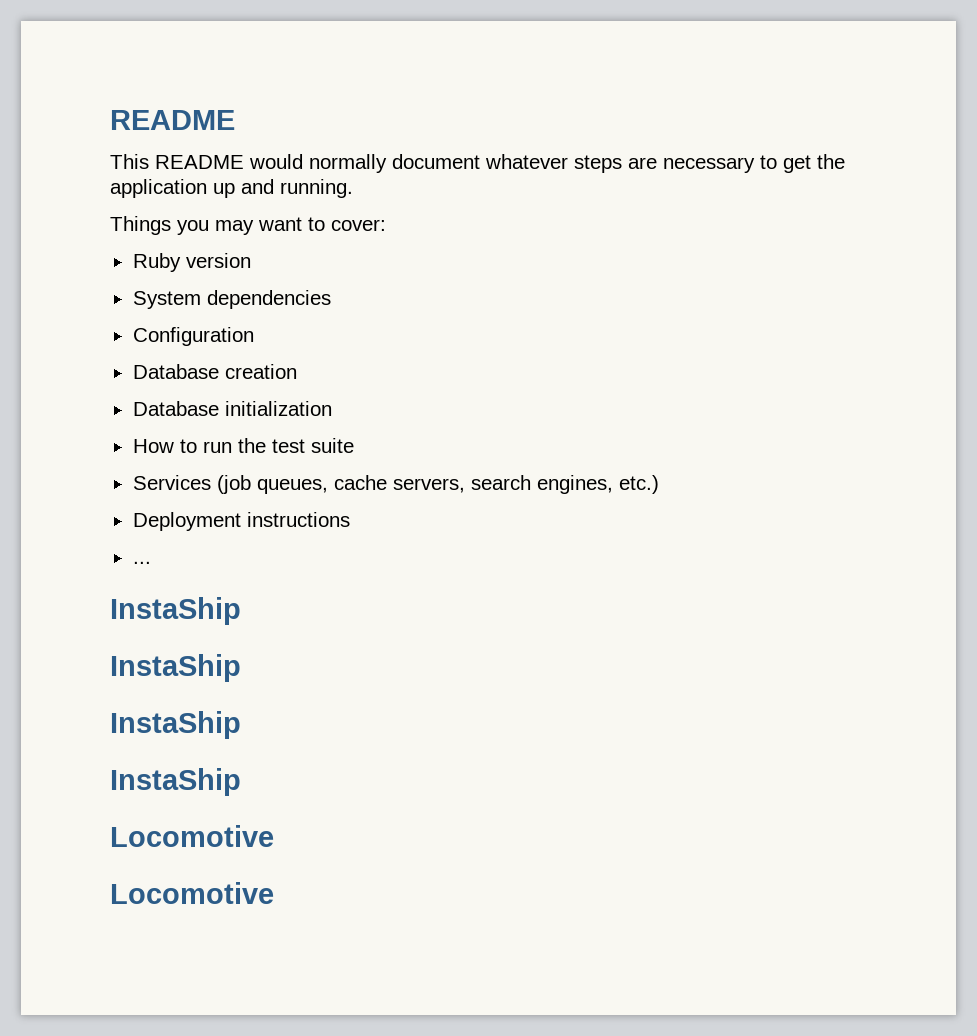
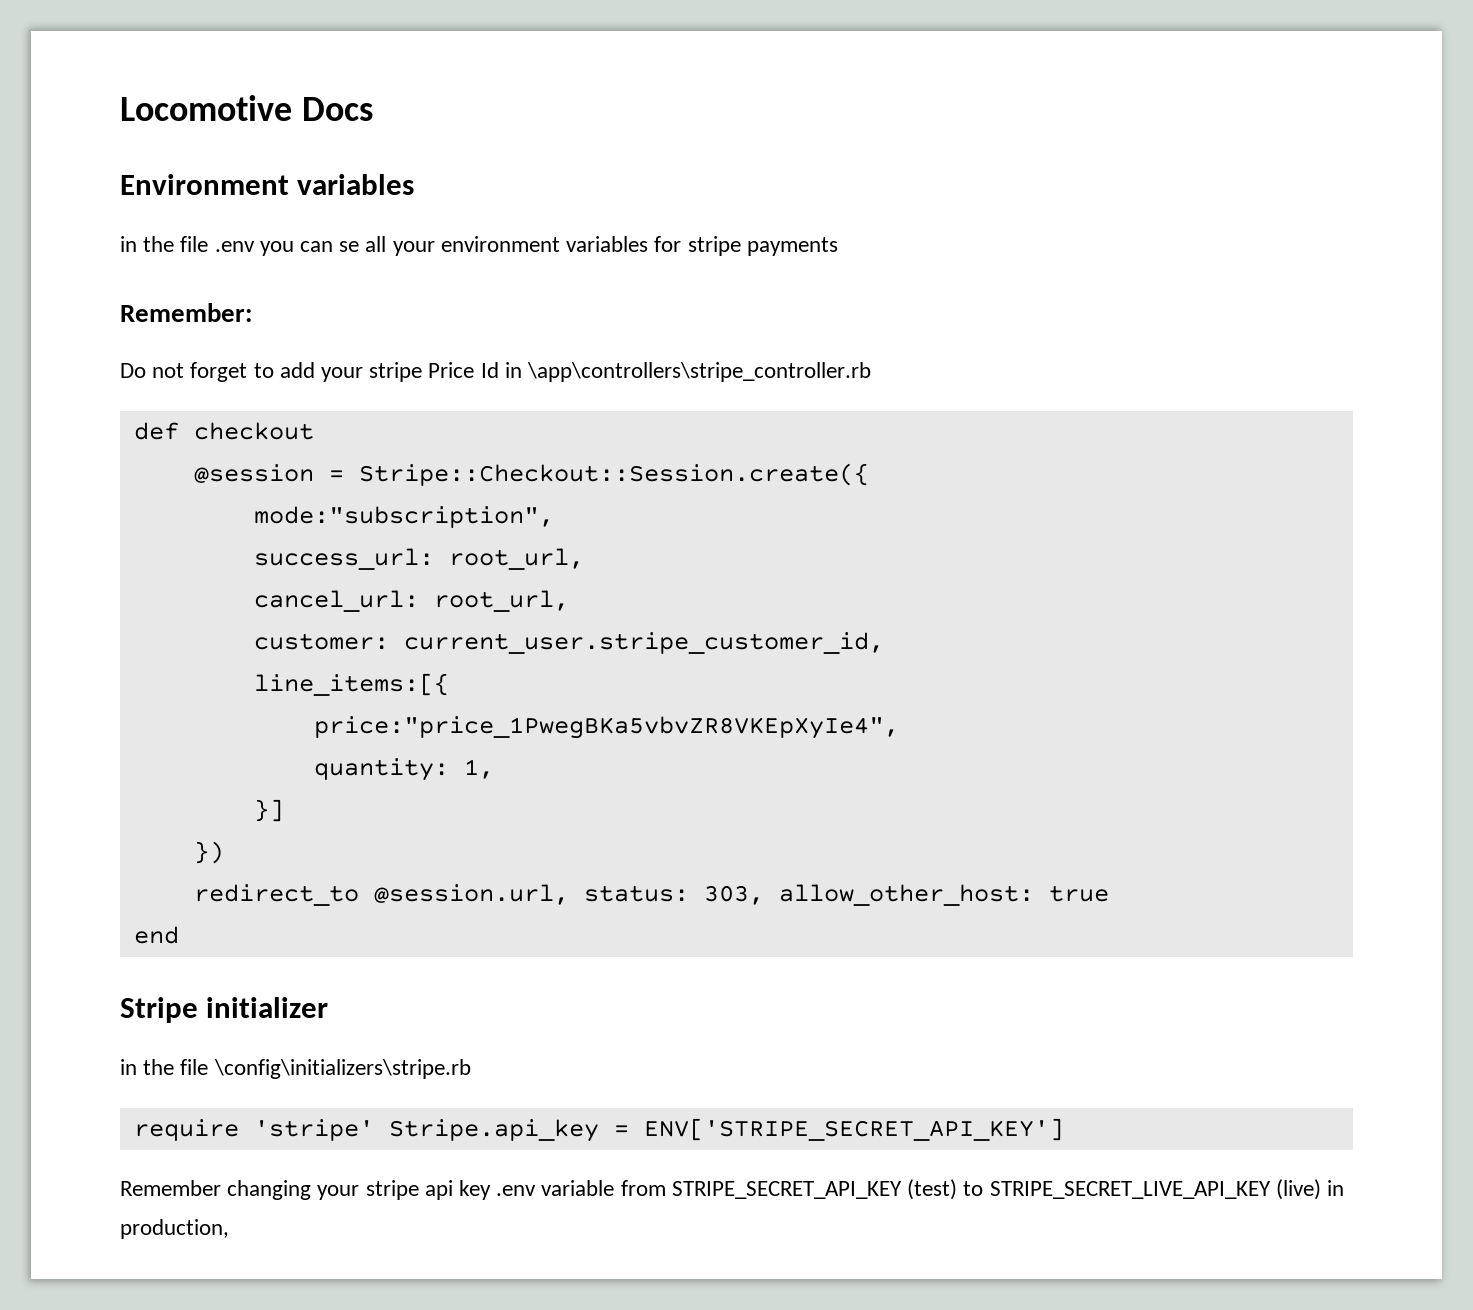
[110,110,235,130] [110,154,845,173] [110,179,353,198] [110,216,386,235] [132,253,251,272] [132,290,331,309] [132,327,254,346] [132,364,297,379] [132,401,332,416] [132,438,354,453] [132,475,659,494] [132,512,350,531] [132,561,151,564] [110,597,241,625] [110,654,241,682] [110,711,241,739] [110,768,241,796] [110,825,274,847] [110,882,274,904] README // This README would normally document whatever steps are necessary to get the application up and running. // Things you may want to cover: // Ruby version // System dependencies // Configuration // Database creation // Database initialization // How to run the test suite // Services (job queues, cache servers, search engines, etc.) // Deployment instructions // ... // InstaShip // InstaShip // InstaShip // InstaShip // Locomotive // Locomotive -> [120,95,373,121] [120,174,415,195] [120,236,838,256] [120,303,252,322] [120,362,872,382] [133,422,314,440] [193,463,869,486] [253,506,554,528] [253,548,584,570] [253,590,569,612] [253,632,884,654] [253,673,449,696] [313,716,899,739] [313,758,494,781] [253,799,284,822] [193,841,224,864] [193,884,1109,906] [133,926,179,944] [120,997,329,1023] [120,1059,471,1079] [133,1118,1064,1142] [120,1179,1344,1200] [120,1219,229,1239] Locomotive Docs // Environment variables // in the file .env you can se all your environment variables for stripe payments // Remember: // Do not forget to add your stripe Price Id in \app\controllers\stripe_controller.rb // def checkout // @session = Stripe::Checkout::Session.create({ // mode:"subscription", // success_url: root_url, // cancel_url: root_url, // customer: current_user.stripe_customer_id, // line_items:[{ // price:"price_1PwegBKa5vbvZR8VKEpXyIe4", // quantity: 1, // }] // }) // redirect_to @session.url, status: 303, allow_other_host: true // end // Stripe initializer // in the file \config\initializers\stripe.rb // require 'stripe' Stripe.api_key = ENV['STRIPE_SECRET_API_KEY'] // Remember changing your stripe api key .env variable from STRIPE_SECRET_API_KEY (test) to STRIPE_SECRET_LIVE_API_KEY (live) in production,

